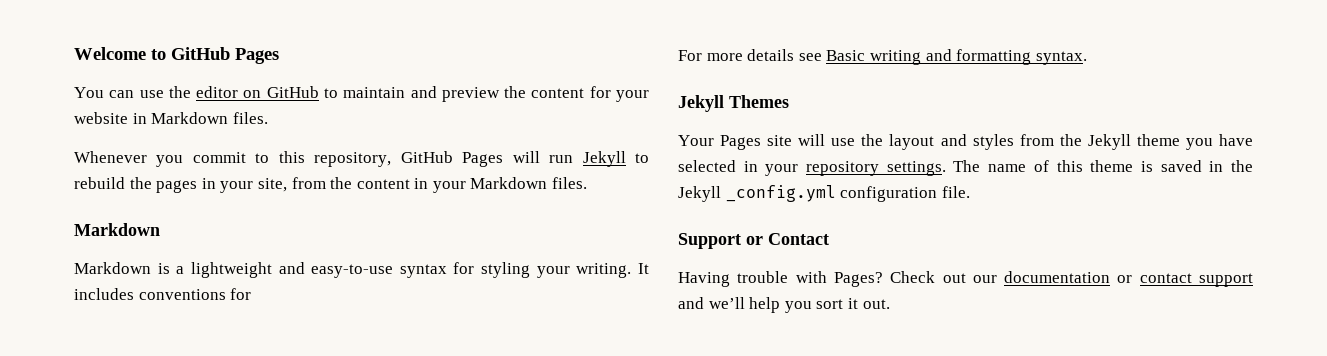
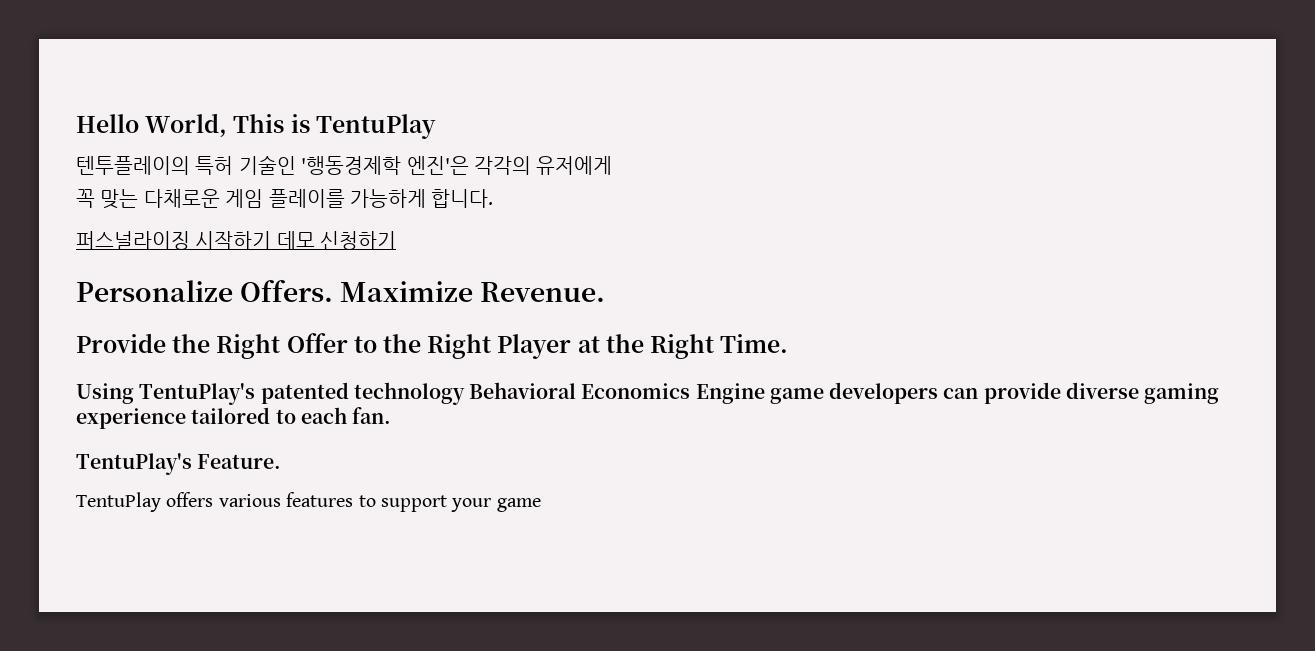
[74,47,279,64] [74,86,649,102] [74,112,268,124] [74,151,649,167] [74,177,588,193] [74,223,160,236] [74,262,649,278] [74,288,252,300] [678,49,1087,65] [678,95,789,112] [678,134,1253,150] [678,160,1253,176] [678,185,970,202] [678,233,829,249] [678,271,1253,287] [678,297,890,313] Welcome to GitHub Pages // You can use the editor on GitHub to maintain and preview the content for your website in Markdown files. // Whenever you commit to this repository, GitHub Pages will run Jekyll to rebuild the pages in your site, from the content in your Markdown files. // Markdown // Markdown is a lightweight and easy-to-use syntax for styling your writing. It includes conventions for // For more details see Basic writing and formatting syntax. // Jekyll Themes // Your Pages site will use the layout and styles from the Jekyll theme you have selected in your repository settings. The name of this theme is saved in the Jekyll _config.yml configuration file. // Support or Contact // Having trouble with Pages? Check out our documentation or contact support and we’ll help you sort it out. -> [76,113,436,139] [76,155,613,175] [76,189,494,209] [76,231,397,250] [76,280,606,302] [76,333,789,359] [76,382,1220,405] [76,407,392,429] [76,453,282,475] [76,492,541,512] Hello World, This is TentuPlay // 텐투플레이의 특허 기술인 '행동경제학 엔진'은 각각의 유저에게 // 꼭 맞는 다채로운 게임 플레이를 가능하게 합니다. // 퍼스널라이징 시작하기 데모 신청하기 // Personalize Offers. Maximize Revenue. // Provide the Right Offer to the Right Player at the Right Time. // Using TentuPlay's patented technology Behavioral Economics Engine game developers can provide diverse gaming experience tailored to each fan. // TentuPlay's Feature. // TentuPlay offers various features to support your game

